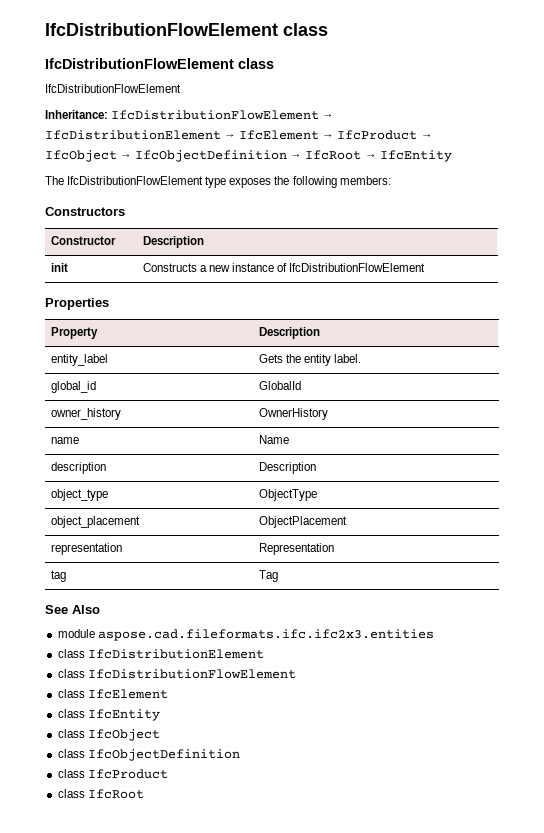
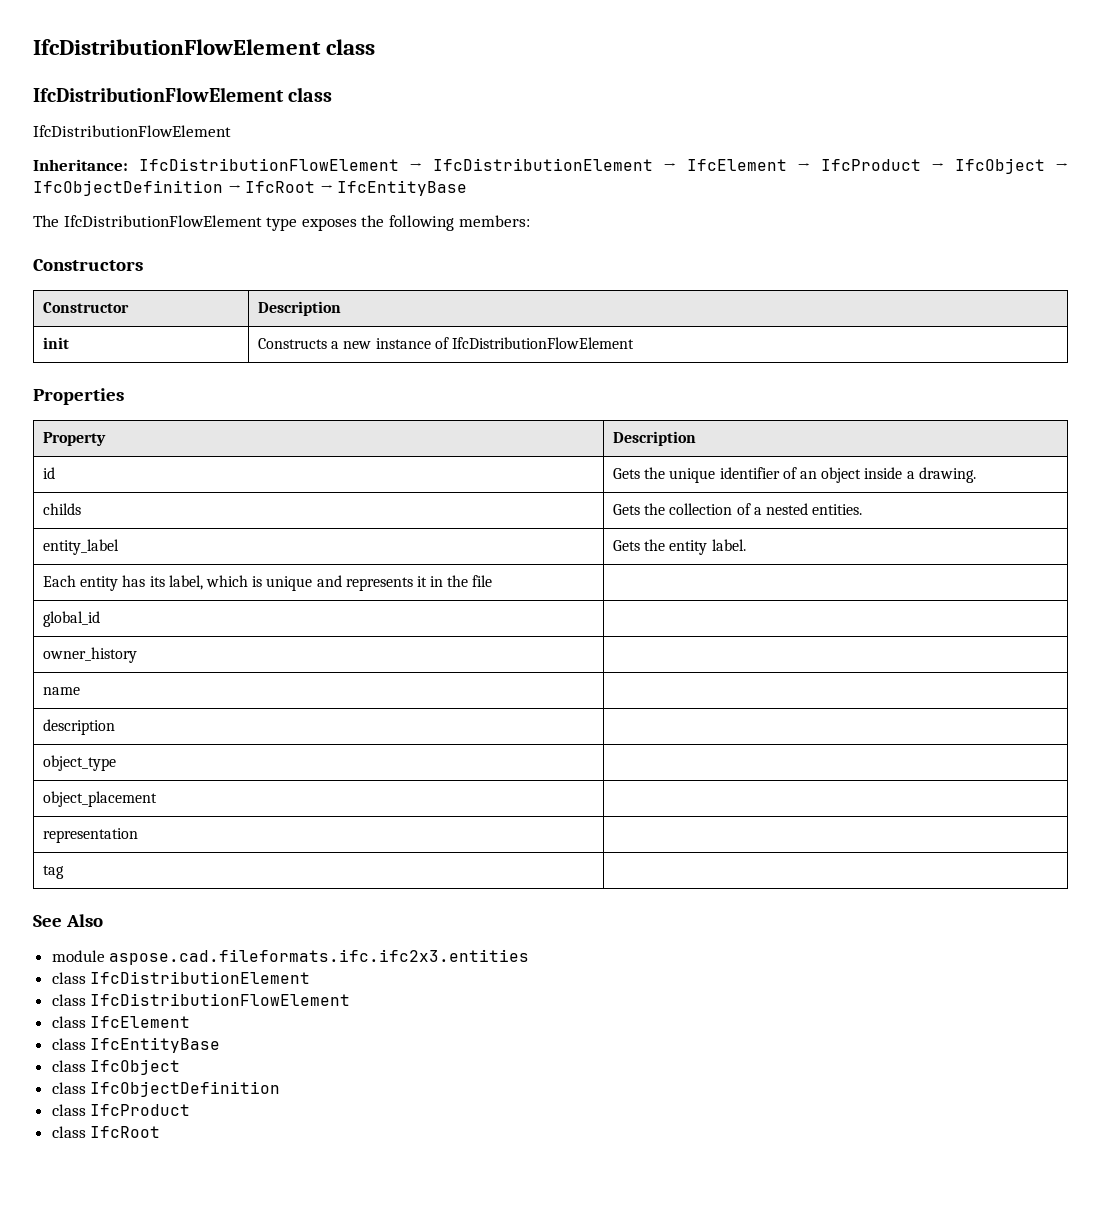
[379,150,452,162] IfcEntity -> [337,180,468,196] IfcEntityBase
(320, 333) none -> [43,467,56,479] [613,467,976,483] [43,503,82,515] [613,503,863,515] // id | Gets the unique identifier of an object inside a drawing. // childs | Gets the collection of a nested entities.
(362, 358) none -> [43,575,493,591] // Each entity has its label, which is unique and represents it in the file |
[258,381,301,390] GlobalId -> (101, 619) none
[258,408,328,420] OwnerHistory -> (138, 655) none
[258,435,289,444] Name -> (81, 691) none
[258,462,316,474] Description -> (116, 727) none
[258,489,317,501] ObjectType -> (117, 763) none
[258,516,347,528] ObjectPlacement -> (158, 799) none
[258,543,334,555] Representation -> (139, 835) none
[258,570,278,582] Tag -> (65, 872) none
[87,709,160,721] IfcEntity -> [90,1037,221,1053] IfcEntityBase

